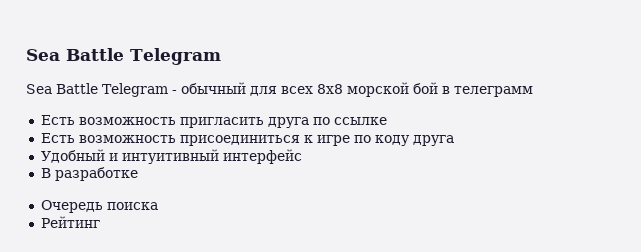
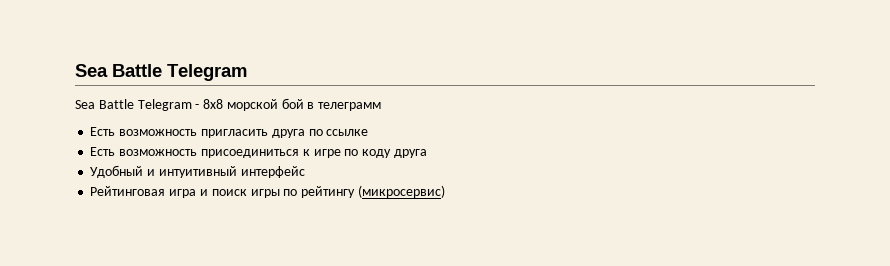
[180,82,313,96] обычный для всех -> (200, 106) none
[40,167,138,181] [40,200,158,213] [40,216,100,228] В разработке // Очередь поиска // Рейтинг -> [90,185,445,198] Рейтинговая игра и поиск игры по рейтингу (микросервис)

